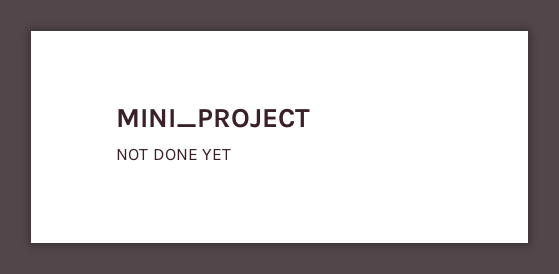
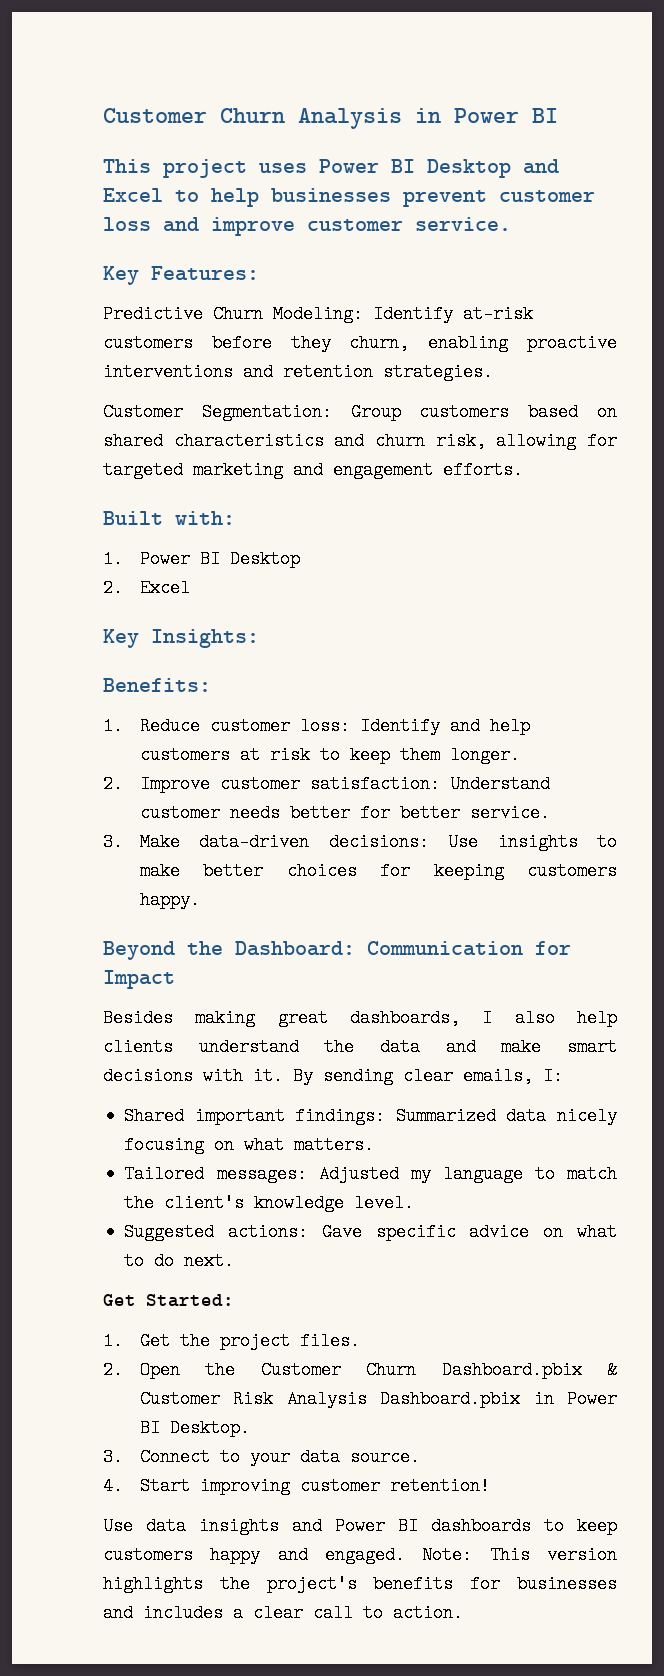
[116,108,310,128] [116,148,232,161] MINI_PROJECT // NOT DONE YET -> [103,108,558,129] [103,159,559,178] [103,188,595,207] [103,217,511,236] [103,266,259,285] [103,305,533,323] [103,334,617,352] [103,363,493,381] [103,403,617,421] [103,432,618,450] [103,461,523,479] [103,511,235,525] [103,550,300,568] [103,579,190,597] [103,629,259,648] [103,678,211,692] [103,717,530,735] [139,746,520,764] [103,775,550,793] [139,804,550,822] [103,833,617,851] [139,862,617,880] [139,891,200,909] [103,941,571,960] [103,970,175,989] [103,1009,617,1027] [103,1038,617,1056] [103,1067,563,1085] [124,1107,617,1125] [124,1136,375,1154] [124,1165,618,1183] [124,1194,415,1212] [124,1223,617,1241] [124,1252,235,1270] [103,1294,234,1307] [103,1332,360,1350] [103,1361,617,1379] [139,1390,617,1408] [139,1419,250,1437] [103,1448,420,1466] [103,1477,490,1495] [103,1517,617,1535] [103,1546,617,1564] [103,1575,617,1593] [103,1604,463,1622] Customer Churn Analysis in Power BI // This project uses Power BI Desktop and Excel to help businesses prevent customer loss and improve customer service. // Key Features: // Predictive Churn Modeling: Identify at-risk customers before they churn, enabling proactive interventions and retention strategies. // Customer Segmentation: Group customers based on shared characteristics and churn risk, allowing for targeted marketing and engagement efforts. // Built with: // 1. Power BI Desktop // 2. Excel // Key Insights: // Benefits: // 1. Reduce customer loss: Identify and help customers at risk to keep them longer. // 2. Improve customer satisfaction: Understand customer needs better for better service. // 3. Make data-driven decisions: Use insights to make better choices for keeping customers happy. // Beyond the Dashboard: Communication for Impact // Besides making great dashboards, I also help clients understand the data and make smart decisions with it. By sending clear emails, I: // Shared important findings: Summarized data nicely focusing on what matters. // Tailored messages: Adjusted my language to match the client's knowledge level. // Suggested actions: Gave specific advice on what to do next. // Get Started: // 1. Get the project files. // 2. Open the Customer Churn Dashboard.pbix & Customer Risk Analysis Dashboard.pbix in Power BI Desktop. // 3. Connect to your data source. // 4. Start improving customer retention! // Use data insights and Power BI dashboards to keep customers happy and engaged. Note: This version highlights the project's benefits for businesses and includes a clear call to action.

